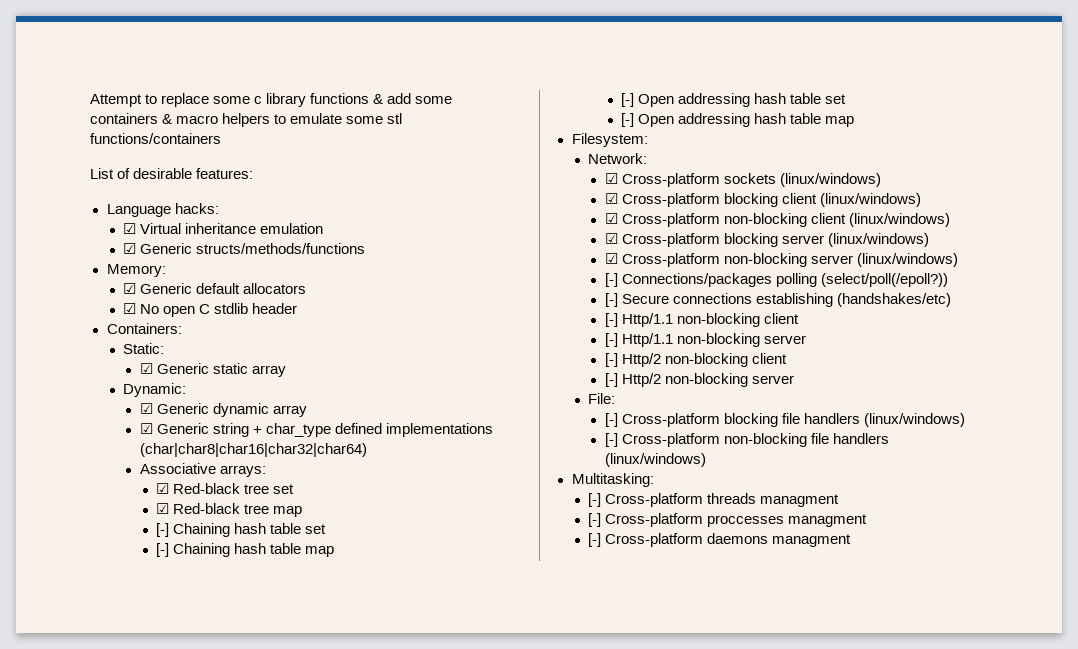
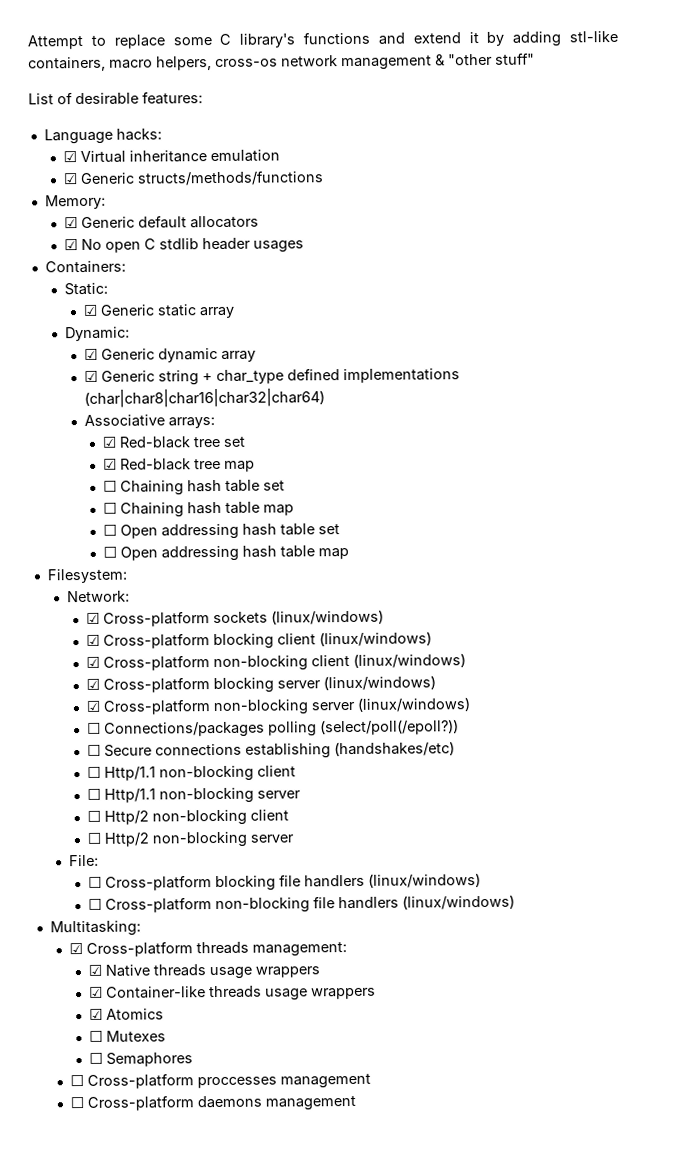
[254,93,453,107] [90,113,403,127] [90,133,221,144] c library functions & add some containers & macro helpers to emulate some stl functions/containers -> [219,30,618,48] [28,52,535,72] C library's functions and extend it by adding stl-like containers, macro helpers, cross-os network management & "other stuff"
(298, 308) none -> [252,240,304,253] usages
[156,523,170,537] [-] -> [103,480,118,492] ☐
[156,543,170,557] [-] -> [103,502,118,514] ☐
[621,93,635,107] [-] -> [103,524,118,536] ☐
[621,113,635,127] [-] -> [103,546,118,558] ☐
[604,273,618,287] [-] -> [86,722,101,734] ☐
[604,293,618,307] [-] -> [86,744,101,756] ☐
[604,313,618,327] [-] -> [86,766,101,778] ☐
[604,333,618,347] [-] -> [86,788,101,800] ☐
[604,353,618,367] [-] -> [86,810,101,822] ☐
[604,373,618,387] [-] -> [86,832,101,844] ☐
[604,413,618,427] [-] -> [87,876,102,888] ☐
[604,433,618,447] [-] -> [87,898,102,910] ☐
[588,493,602,507] [-] -> [68,943,83,955] ☑
[760,494,840,507] [588,513,868,527] [588,533,602,547] managment // [-] Cross-platform proccesses managment // [-] -> [251,942,347,957] [87,964,320,980] [88,985,376,1001] [88,1008,164,1020] [88,1030,166,1042] [88,1052,193,1067] [69,1073,371,1089] [69,1097,84,1109] management: // ☑ Native threads usage wrappers // ☑ Container-like threads usage wrappers // ☑ Atomics // ☐ Mutexes // ☐ Semaphores // ☐ Cross-platform proccesses management // ☐
[772,534,852,547] managment -> [264,1095,356,1111] management

